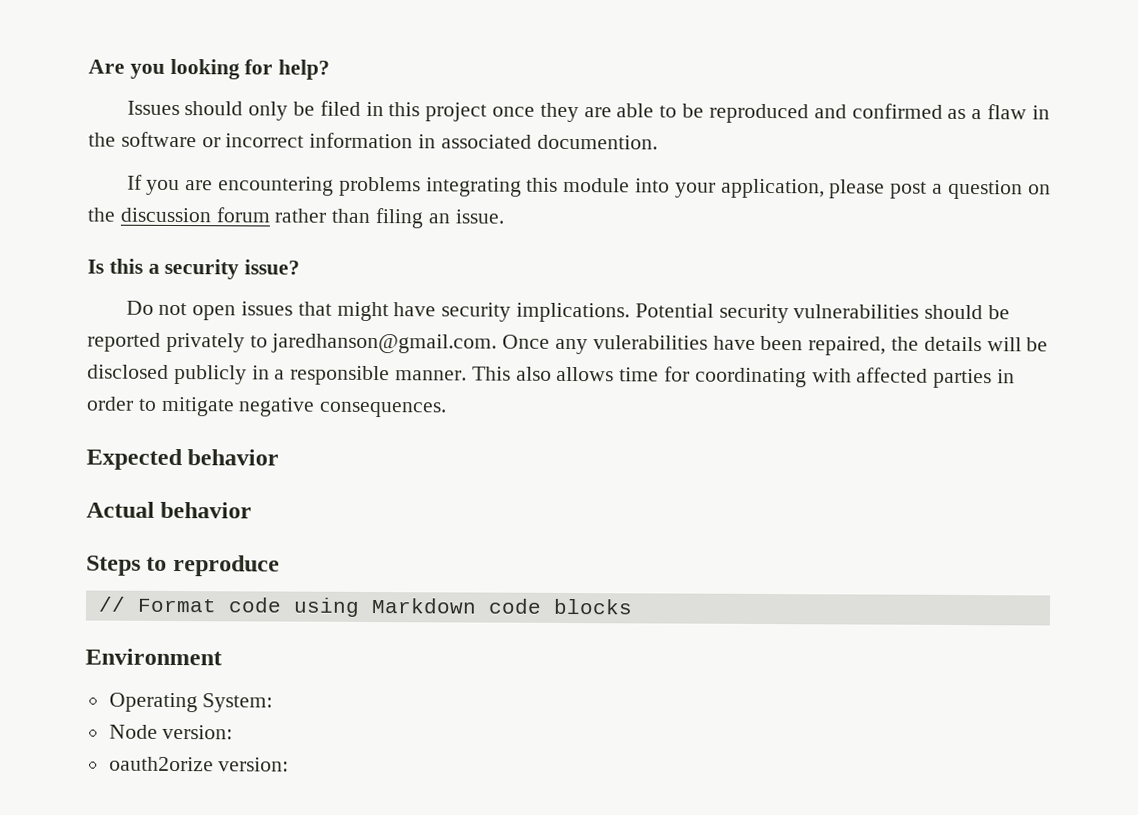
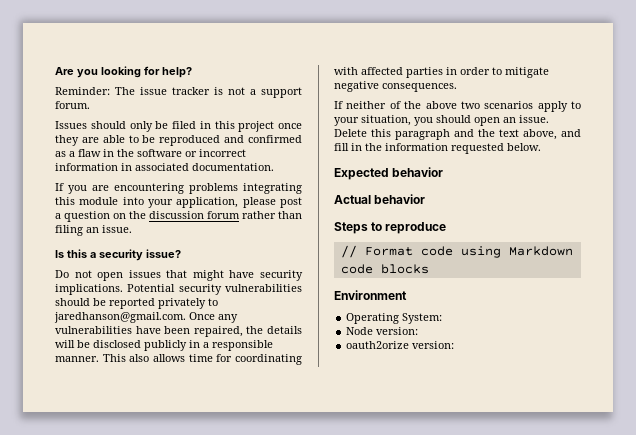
(331, 69) none -> [55,87,302,98] [55,101,90,109] // Reminder: The issue tracker is not a support forum.
[536,134,658,150] documention. -> [192,163,274,171] documentation.
[592,335,708,350] vulerabilities -> [55,326,132,334] vulnerabilities
(448, 409) none -> [334,101,581,112] [334,115,549,126] [334,129,581,140] [334,143,541,154] // If neither of the above two scenarios apply to your situation, you should open an issue. Delete this paragraph and the text above, and fill in the information requested below.

